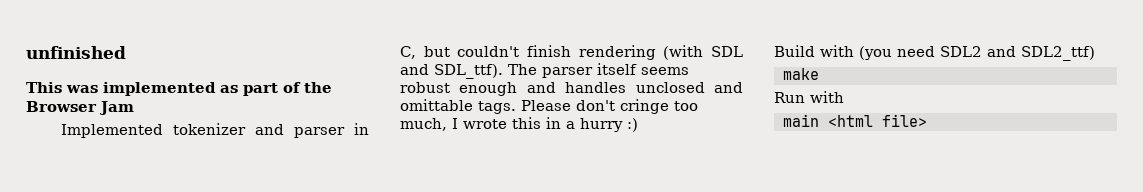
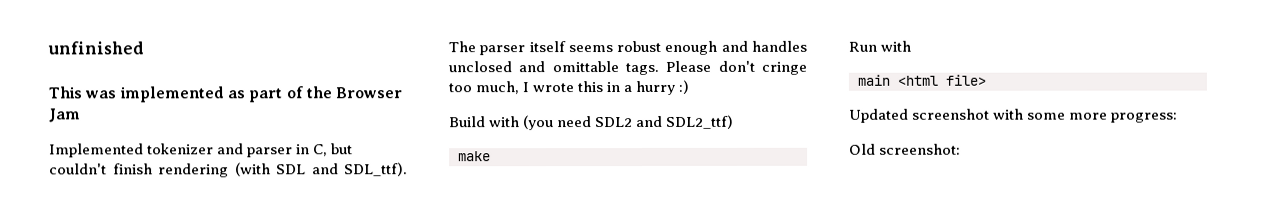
(927, 120) none -> [849,108,1179,123] [849,143,962,155] // Updated screenshot with some more progress: // Old screenshot:

